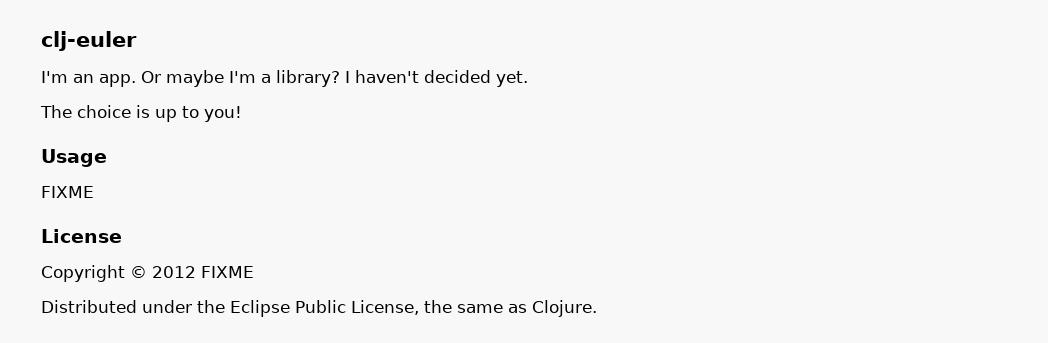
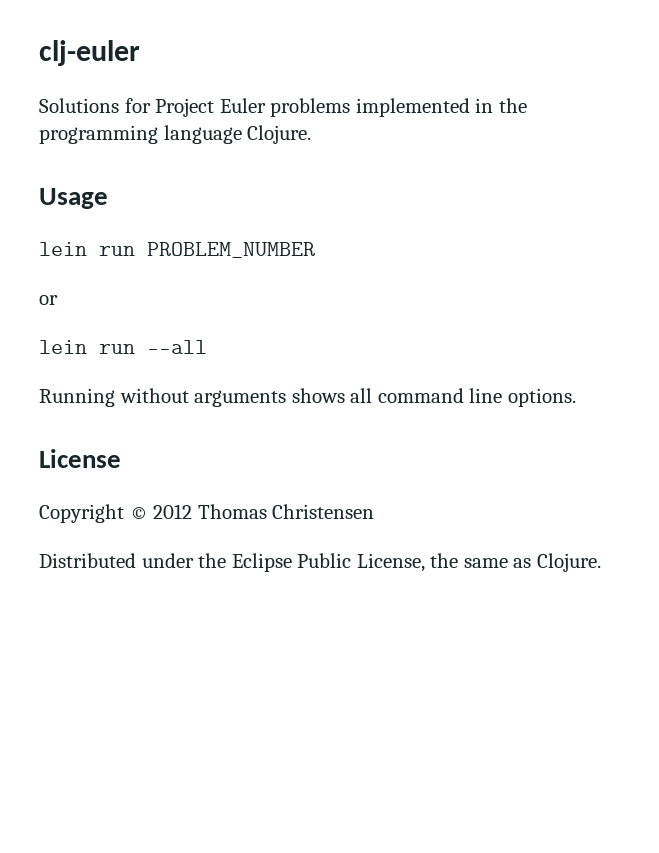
[41,70,528,87] [40,105,242,122] [41,149,107,167] [41,186,94,198] I'm an app. Or maybe I'm a library? I haven't decided yet. // The choice is up to you! // Usage // FIXME -> [39,98,527,117] [39,125,312,144] [39,188,108,209] [39,242,315,258] [39,295,58,305] [39,340,207,354] [39,388,576,407] Solutions for Project Euler problems implemented in the programming language Clojure. // Usage // lein run PROBLEM_NUMBER // or // lein run --all // Running without arguments shows all command line options.
[201,266,254,278] FIXME -> [197,504,375,519] Thomas Christensen

